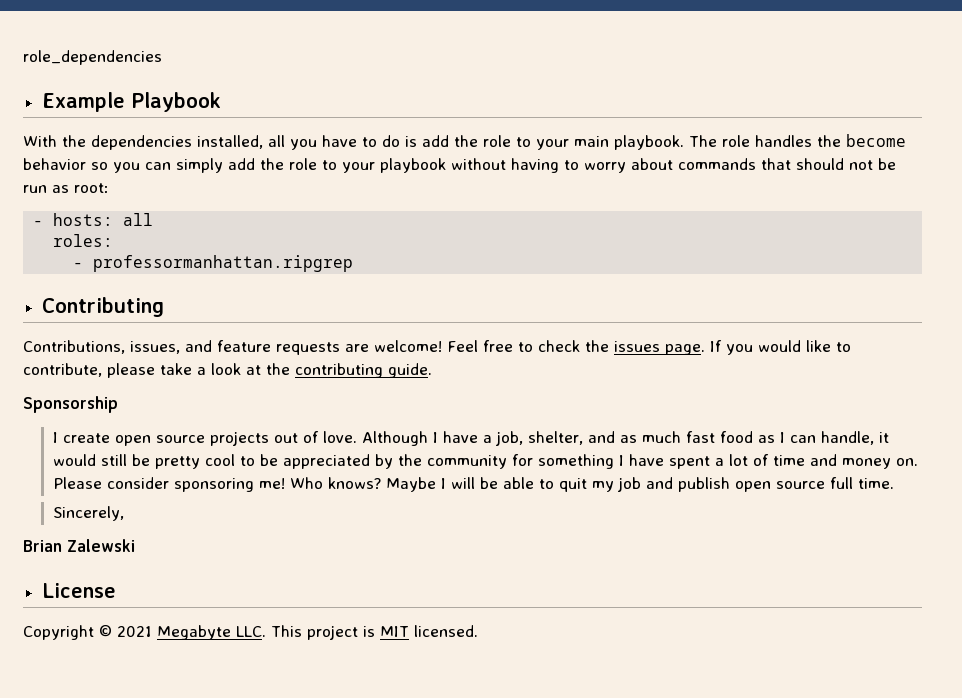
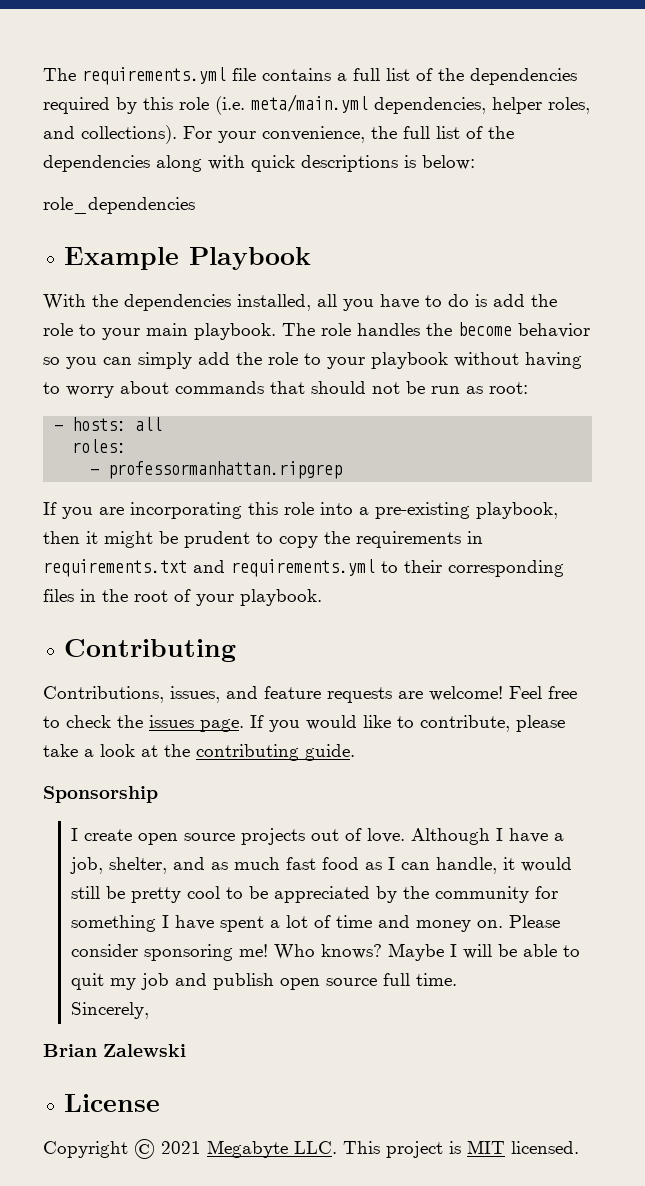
(23, 57) none -> [43,67,577,85] [43,94,590,115] [43,125,514,144] [43,155,475,172] The requirements.yml file contains a full list of the dependencies required by this role (i.e. meta/main.yml dependencies, helper roles, and collections). For your convenience, the full list of the dependencies along with quick descriptions is below: //
(354, 263) none -> [43,502,558,519] [43,531,483,548] [43,559,564,577] [43,589,322,606] // If you are incorporating this role into a pre-existing playbook, then it might be prudent to copy the requirements in requirements.txt and requirements.yml to their corresponding files in the root of your playbook.

